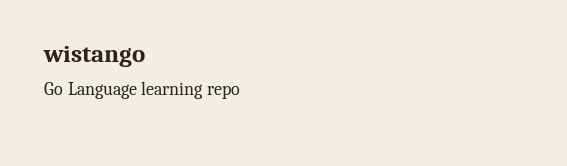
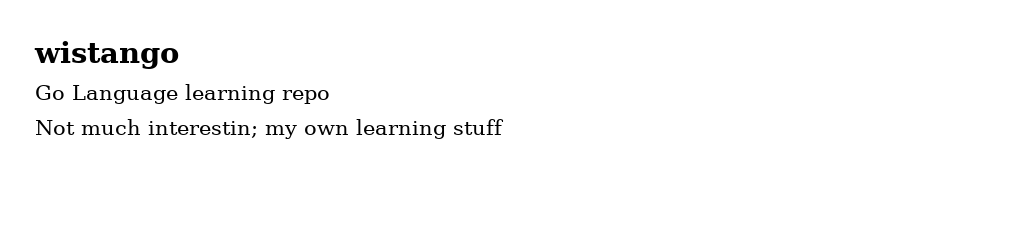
(241, 92) none -> [35,119,504,139] // Not much interestin; my own learning stuff

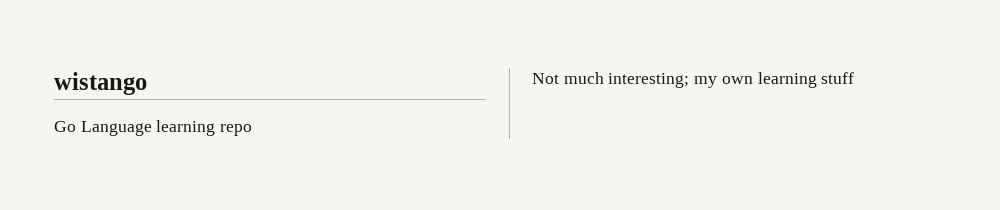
[148,121,258,138] interestin; -> [608,73,690,88] interesting;

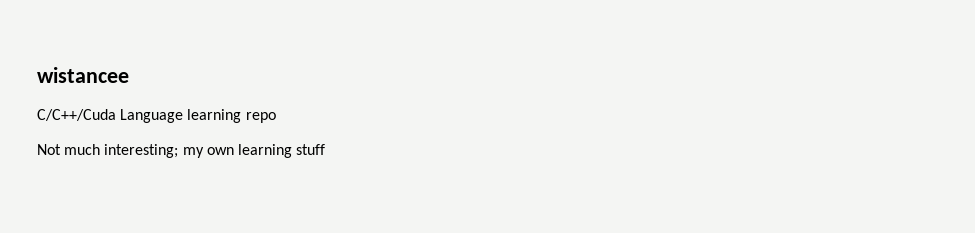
[54,72,147,95] [54,121,76,132] wistango // Go -> [37,67,129,83] [37,109,116,121] wistancee // C/C++/Cuda

